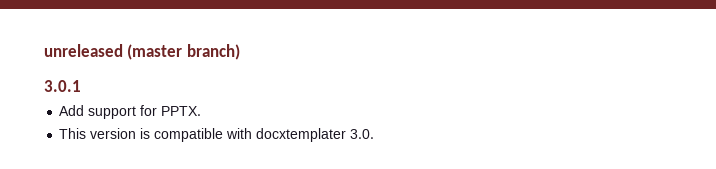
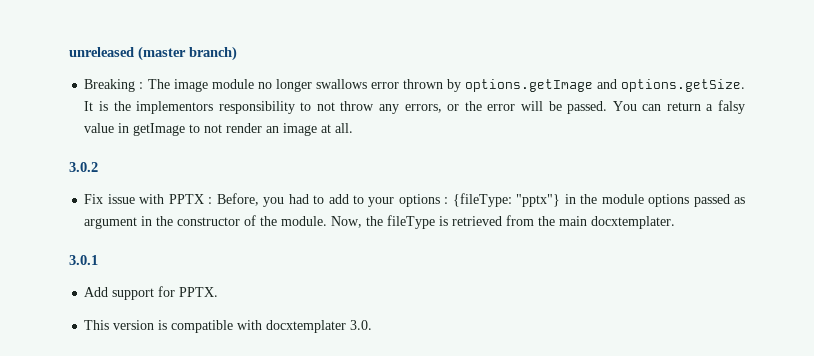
(240, 52) none -> [84,79,746,92] [84,100,746,114] [84,123,354,136] [69,162,98,172] [84,193,746,207] [84,215,676,229] // Breaking : The image module no longer swallows error thrown by options.getImage and options.getSize. It is the implementors responsibility to not throw any errors, or the error will be passed. You can return a falsy value in getImage to not render an image at all. // 3.0.2 // Fix issue with PPTX : Before, you had to add to your options : {fileType: "pptx"} in the module options passed as argument in the constructor of the module. Now, the fileType is retrieved from the main docxtemplater.

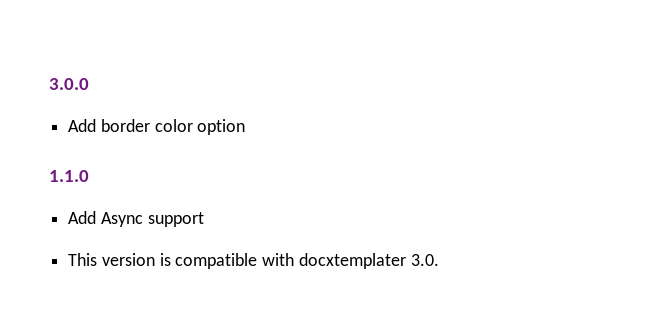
[69,46,237,61] [84,79,746,92] [84,100,746,114] [84,123,354,136] [69,162,98,172] [84,193,746,207] [84,215,676,229] [69,255,98,265] [84,287,109,297] unreleased (master branch) // Breaking : The image module no longer swallows error thrown by options.getImage and options.getSize. It is the implementors responsibility to not throw any errors, or the error will be passed. You can return a falsy value in getImage to not render an image at all. // 3.0.2 // Fix issue with PPTX : Before, you had to add to your options : {fileType: "pptx"} in the module options passed as argument in the constructor of the module. Now, the fileType is retrieved from the main docxtemplater. // 3.0.1 // Add -> [49,78,89,90] [68,119,246,135] [49,170,89,182] [68,211,143,227] 3.0.0 // Add border color option // 1.1.0 // Add Async
[158,286,219,297] for PPTX. -> (204, 219) none

